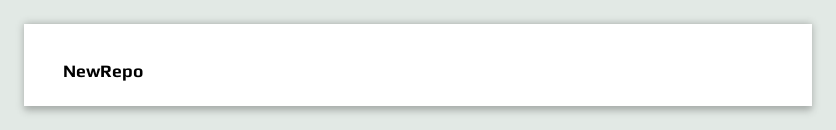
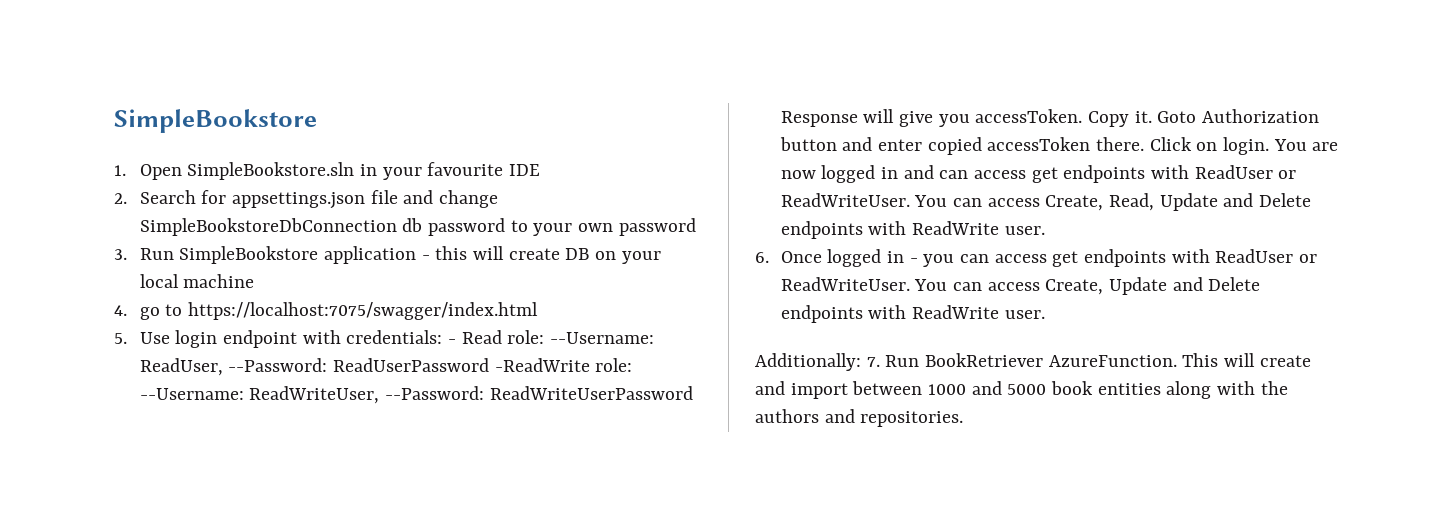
[63,65,143,81] NewRepo -> [114,109,317,133] [114,162,541,180] [114,190,499,209] [139,218,696,236] [114,246,661,264] [139,274,255,288] [114,302,539,320] [114,330,655,348] [139,358,633,376] [139,386,693,404] [780,109,1320,127] [779,137,1339,155] [780,165,1297,183] [780,193,1312,211] [780,221,1045,239] [755,249,1318,267] [780,277,1261,295] [780,305,1045,323] [755,353,1311,371] [755,381,1288,399] [755,409,964,427] SimpleBookstore // 1. Open SimpleBookstore.sln in your favourite IDE // 2. Search for appsettings.json file and change SimpleBookstoreDbConnection db password to your own password // 3. Run SimpleBookstore application - this will create DB on your local machine // 4. go to https://localhost:7075/swagger/index.html // 5. Use login endpoint with credentials: - Read role: --Username: ReadUser, --Password: ReadUserPassword -ReadWrite role: --Username: ReadWriteUser, --Password: ReadWriteUserPassword Response will give you accessToken. Copy it. Goto Authorization button and enter copied accessToken there. Click on login. You are now logged in and can access get endpoints with ReadUser or ReadWriteUser. You can access Create, Read, Update and Delete endpoints with ReadWrite user. // 6. Once logged in - you can access get endpoints with ReadUser or ReadWriteUser. You can access Create, Update and Delete endpoints with ReadWrite user. // Additionally: 7. Run BookRetriever AzureFunction. This will create and import between 1000 and 5000 book entities along with the authors and repositories.

